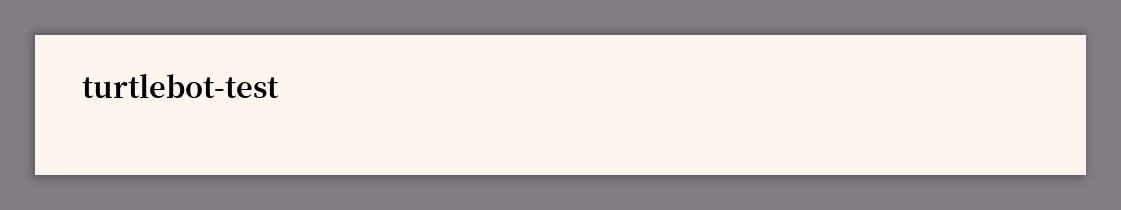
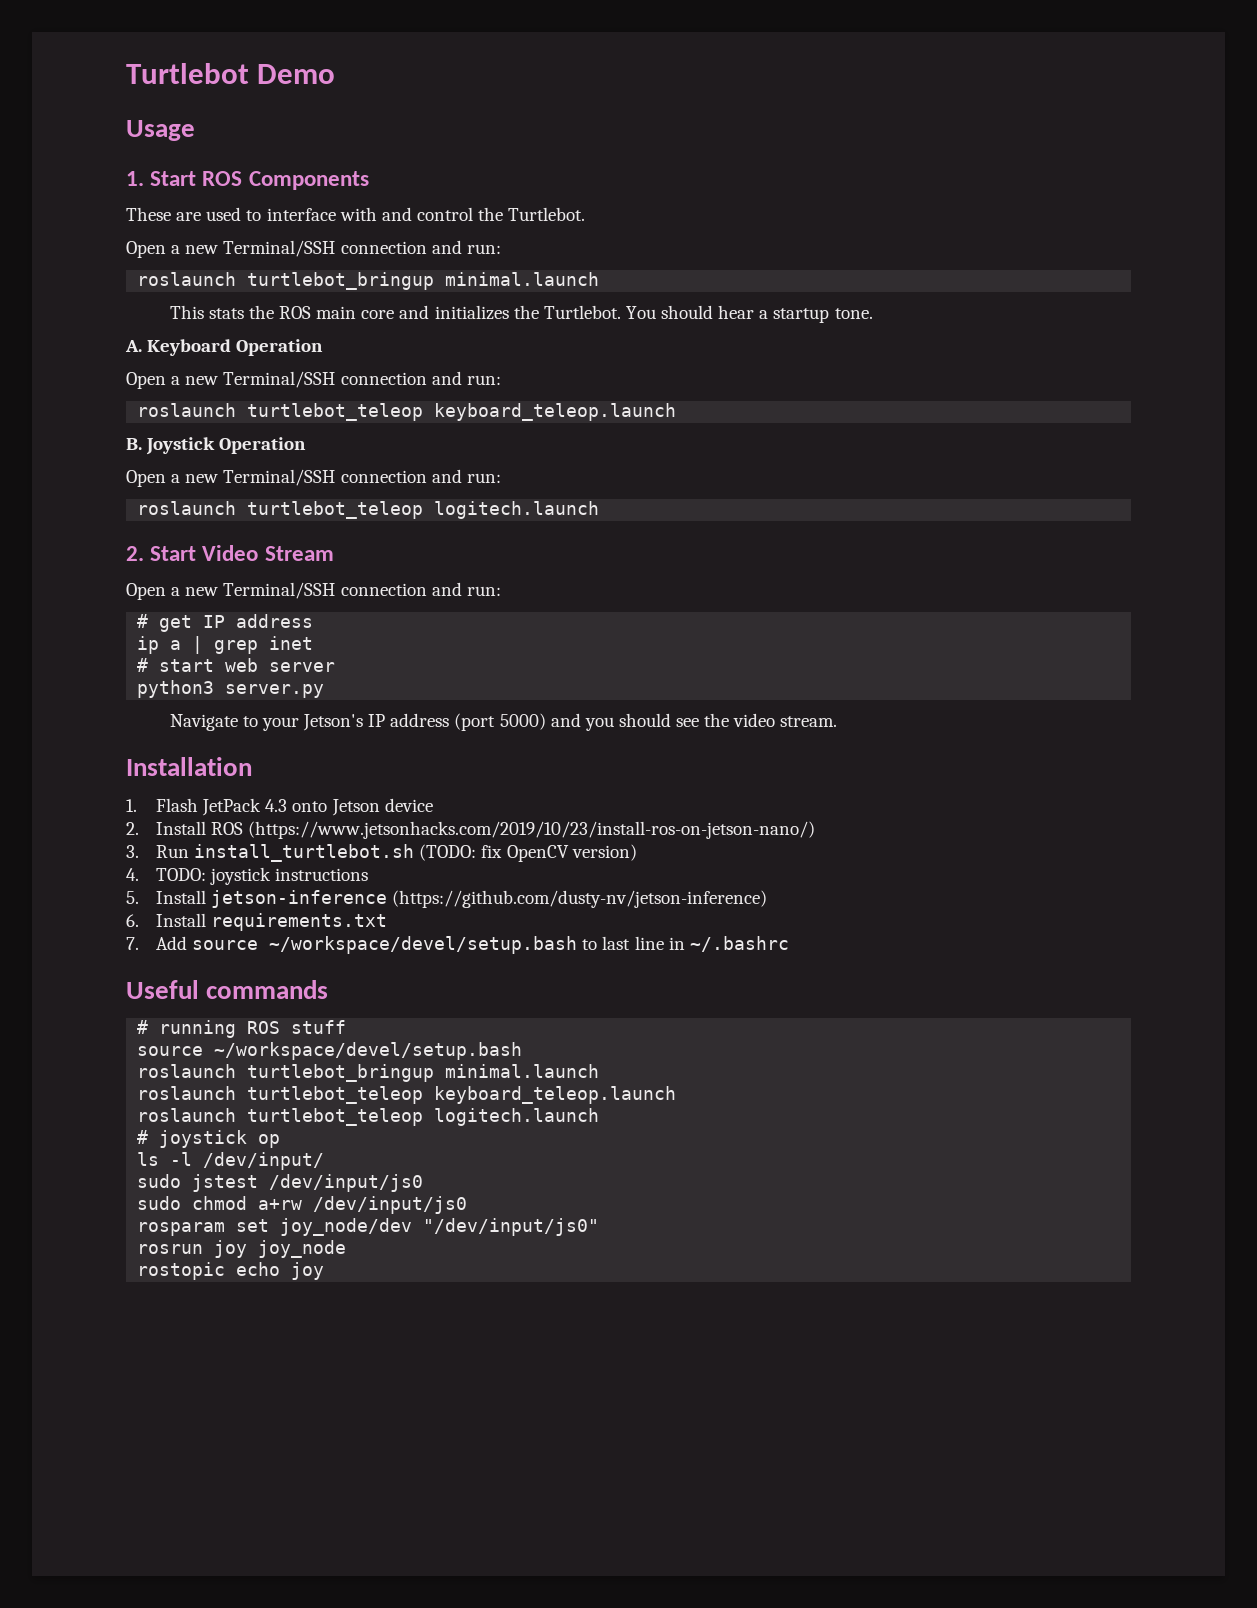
[82,74,279,98] turtlebot-test -> [126,63,336,84] [126,120,195,141] [126,171,369,190] [126,207,586,221] [126,240,501,258] [137,272,600,290] [169,305,873,323] [125,339,324,356] [126,371,501,389] [137,403,677,421] [126,437,307,455] [126,469,501,487] [137,501,600,519] [126,545,334,561] [126,582,501,600] [137,614,314,632] [137,636,314,654] [137,658,336,672] [137,680,325,698] [169,713,838,731] [126,757,252,776] [126,798,433,816] [126,821,816,839] [126,844,637,862] [126,867,369,885] [126,890,768,908] [126,913,388,931] [126,936,789,954] [126,980,329,999] [137,1020,347,1038] [137,1042,523,1060] [137,1064,600,1082] [137,1086,677,1104] [137,1108,600,1126] [137,1130,281,1148] [137,1152,325,1170] [137,1174,424,1192] [137,1196,468,1214] [137,1218,600,1236] [137,1240,347,1258] [137,1262,325,1280] Turtlebot Demo // Usage // 1. Start ROS Components // These are used to interface with and control the Turtlebot. // Open a new Terminal/SSH connection and run: // roslaunch turtlebot_bringup minimal.launch // This stats the ROS main core and initializes the Turtlebot. You should hear a startup tone. // A. Keyboard Operation // Open a new Terminal/SSH connection and run: // roslaunch turtlebot_teleop keyboard_teleop.launch // B. Joystick Operation // Open a new Terminal/SSH connection and run: // roslaunch turtlebot_teleop logitech.launch // 2. Start Video Stream // Open a new Terminal/SSH connection and run: // # get IP address // ip a | grep inet // # start web server // python3 server.py // Navigate to your Jetson's IP address (port 5000) and you should see the video stream. // Installation // 1. Flash JetPack 4.3 onto Jetson device // 2. Install ROS (https://www.jetsonhacks.com/2019/10/23/install-ros-on-jetson-nano/) // 3. Run install_turtlebot.sh (TODO: fix OpenCV version) // 4. TODO: joystick instructions // 5. Install jetson-inference (https://github.com/dusty-nv/jetson-inference) // 6. Install requirements.txt // 7. Add source ~/workspace/devel/setup.bash to last line in ~/.bashrc // Useful commands // # running ROS stuff // source ~/workspace/devel/setup.bash // roslaunch turtlebot_bringup minimal.launch // roslaunch turtlebot_teleop keyboard_teleop.launch // roslaunch turtlebot_teleop logitech.launch // # joystick op // ls -l /dev/input/ // sudo jstest /dev/input/js0 // sudo chmod a+rw /dev/input/js0 // rosparam set joy_node/dev "/dev/input/js0" // rosrun joy joy_node // rostopic echo joy

